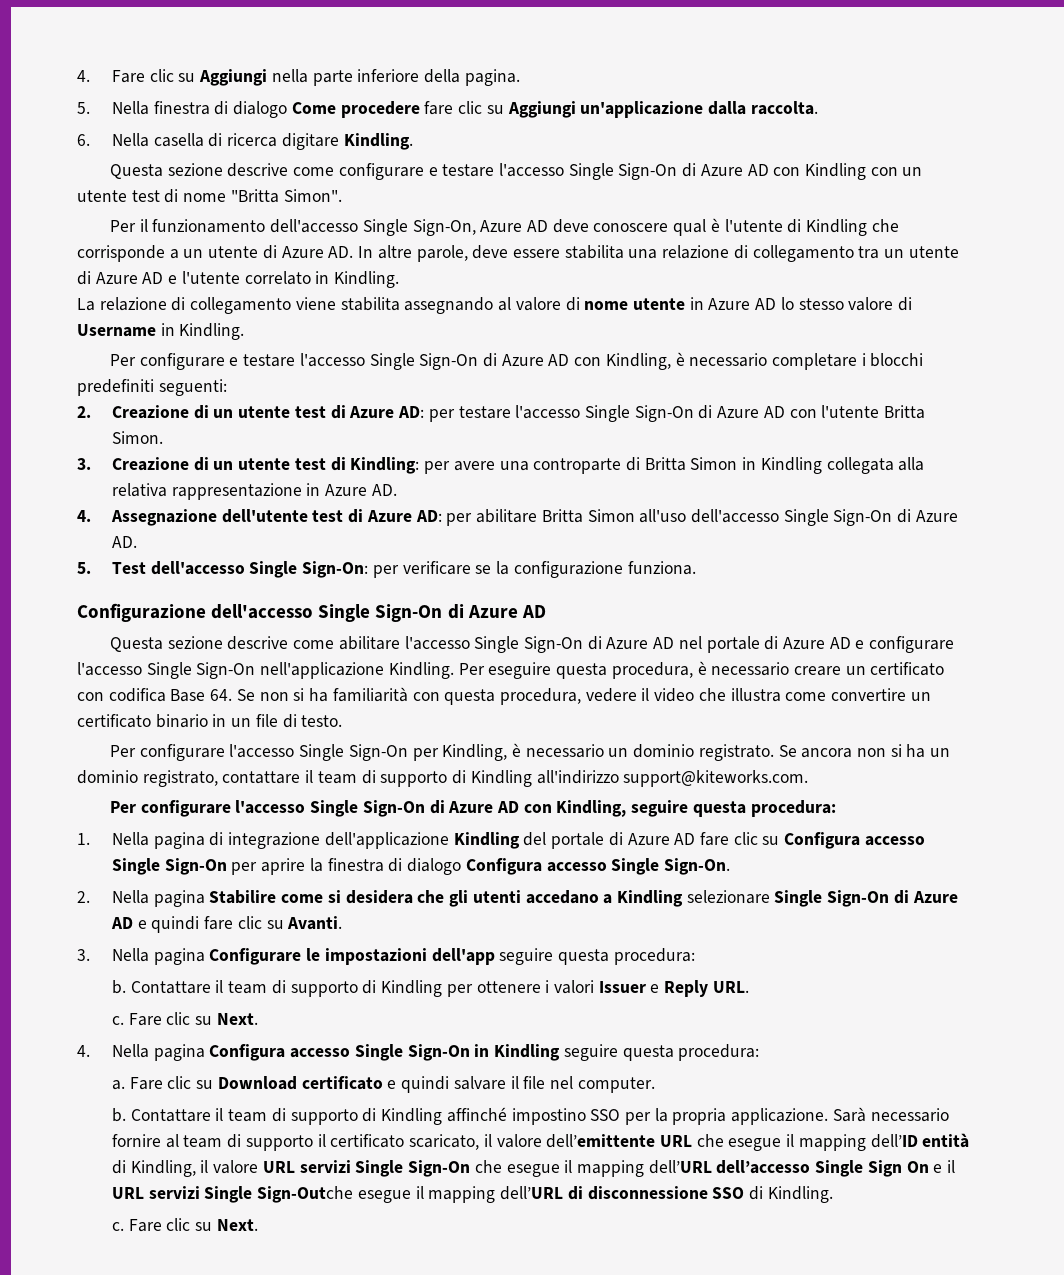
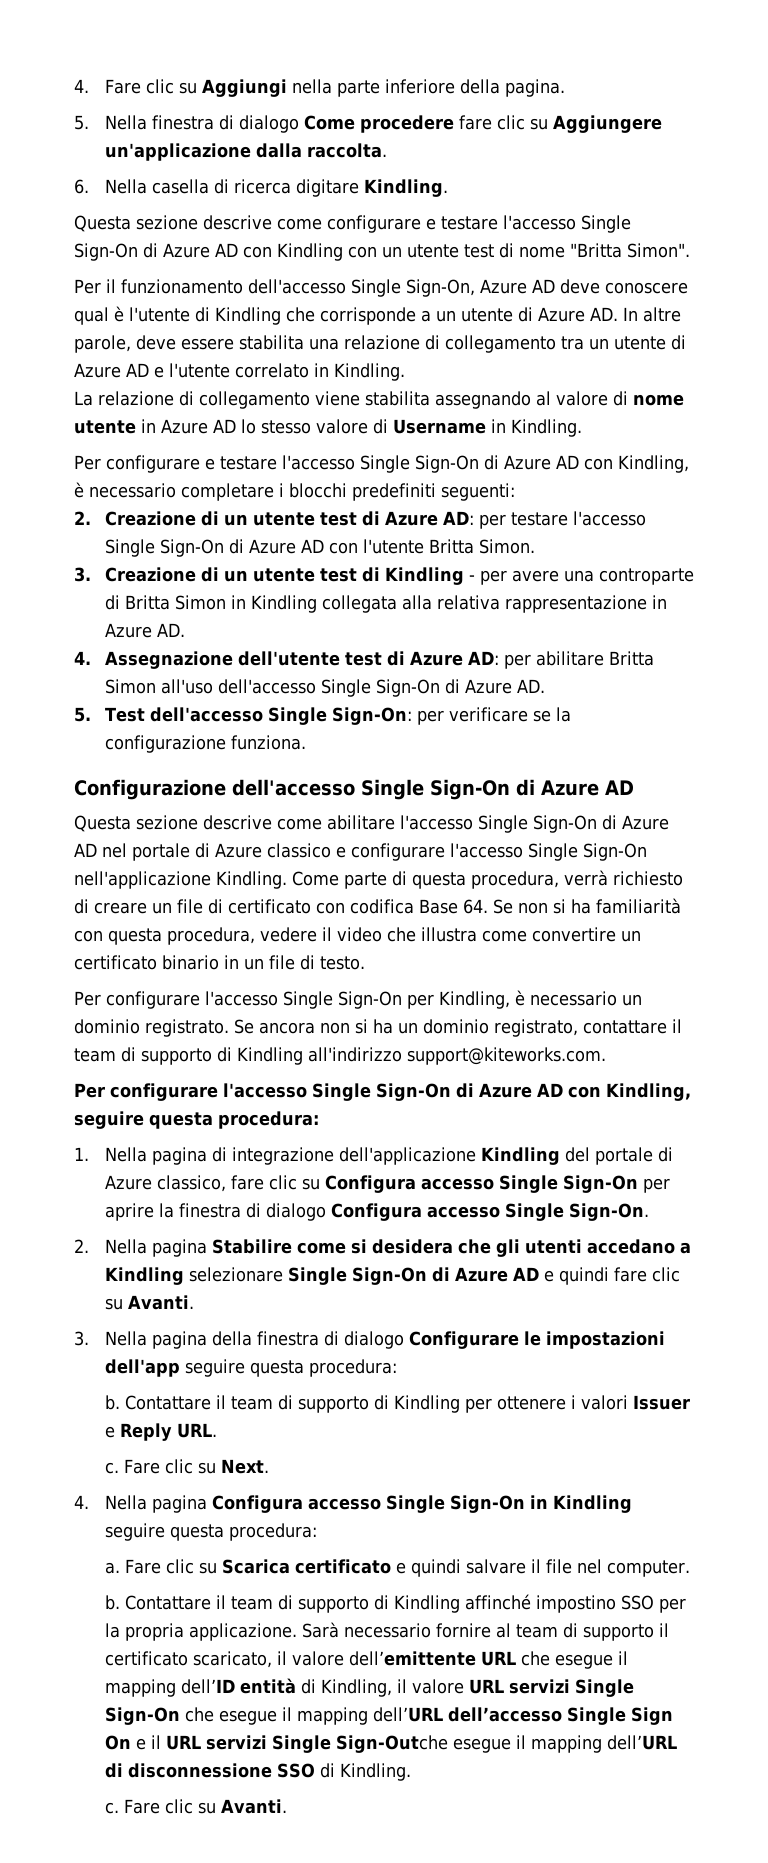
[507,101,576,118] Aggiungi -> [552,115,662,133] Aggiungere
[350,457,420,474] Kindling: -> [384,567,475,585] Kindling -
[829,637,851,649] AD -> [267,843,331,858] classico
[458,661,866,679] Per eseguire questa procedura, è necessario creare un -> [292,870,683,889] [74,899,223,914] Come parte di questa procedura, verrà richiesto di creare un file di
[674,833,696,845] AD -> [156,1175,226,1192] classico,
(205, 956) none -> [211,1331,404,1349] della finestra di dialogo
[217,1076,297,1090] Download -> [221,1559,290,1574] Scarica
[216,1219,258,1231] Next. -> [220,1799,287,1814] Avanti.

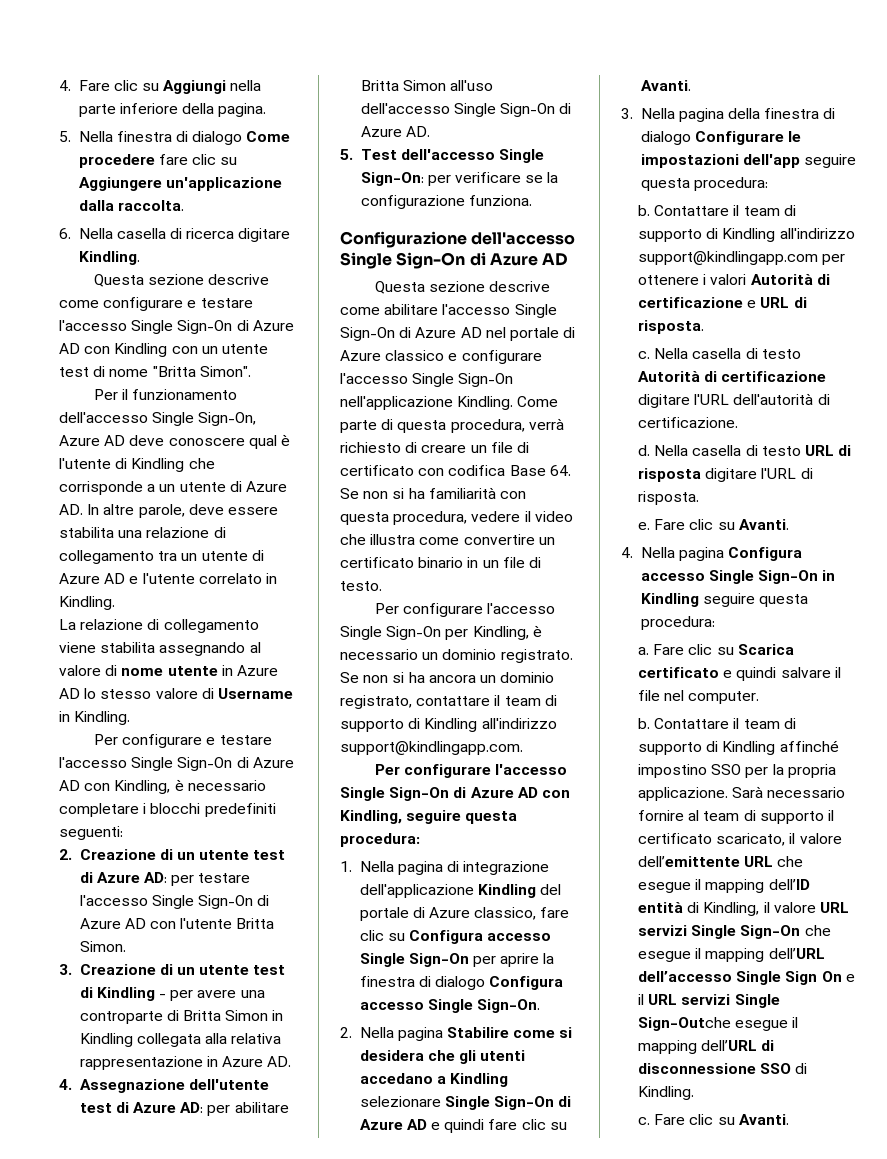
[259,1019,393,1034] ancora non si ha -> [363,672,476,683] non si ha ancora
[407,1047,606,1065] support@kiteworks.com. -> [340,741,523,755] support@kindlingapp.com.
(460, 1404) none -> [779,228,855,239] [638,251,819,265] all'indirizzo support@kindlingapp.com
[632,1395,690,1410] [104,1423,217,1441] [104,1459,269,1474] Issuer e Reply URL. // c. Fare clic su Next. -> [750,274,830,285] [638,297,807,308] [638,320,705,334] [638,348,801,359] [638,371,827,382] [638,393,830,408] [638,417,739,428] [638,445,852,456] [638,468,813,482] [638,491,700,505] [638,519,789,530] Autorità di certificazione e URL di risposta. // c. Nella casella di testo Autorità di certificazione digitare l'URL dell'autorità di certificazione. // d. Nella casella di testo URL di risposta digitare l'URL di risposta. // e. Fare clic su Avanti.

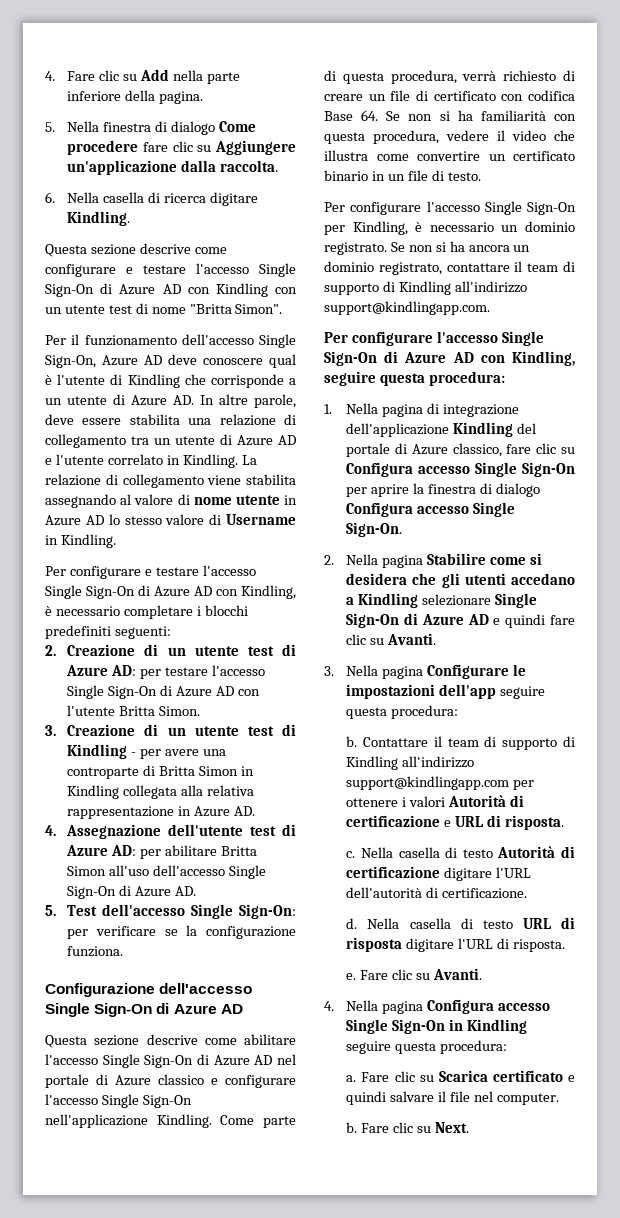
[163,80,227,94] Aggiungi -> [140,69,170,81] Add
(115, 603) // -> (238, 461) none
[728,108,836,119] [640,131,691,145] della finestra di dialogo -> (424, 672) none
[654,718,796,729] [638,740,839,755] [638,764,836,778] [638,786,846,801] [638,810,835,824] [638,833,842,846] [638,856,804,867] [638,879,810,893] [638,902,850,916] [638,925,831,939] [638,948,825,962] [638,971,855,985] [638,994,780,1008] [638,1017,799,1031] [638,1040,775,1054] [638,1063,808,1074] [638,1086,695,1100] [638,1114,789,1125] Contattare il team di supporto di Kindling affinché impostino SSO per la propria applicazione. Sarà necessario fornire al team di supporto il certificato scaricato, il valore dell’emittente URL che esegue il mapping dell’ID entità di Kindling, il valore URL servizi Single Sign-On che esegue il mapping dell’URL dell’accesso Single Sign On e il URL servizi Single Sign-Outche esegue il mapping dell’URL di disconnessione SSO di Kindling. // c. Fare clic su Avanti. -> [361,1122,469,1133] Fare clic su Next.

